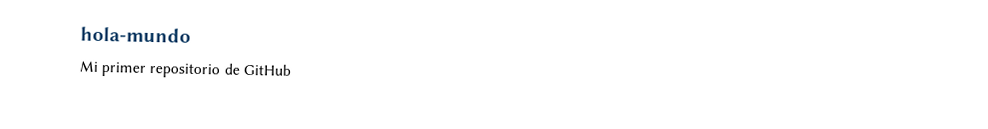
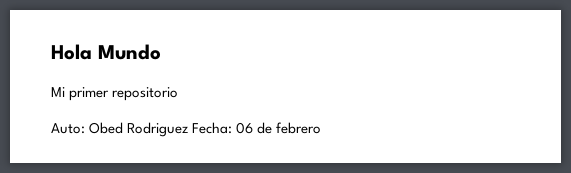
[80,26,191,43] hola-mundo -> [51,44,161,60] Hola Mundo
[223,63,291,76] de GitHub -> [51,122,322,137] // Auto: Obed Rodriguez Fecha: 06 de febrero

